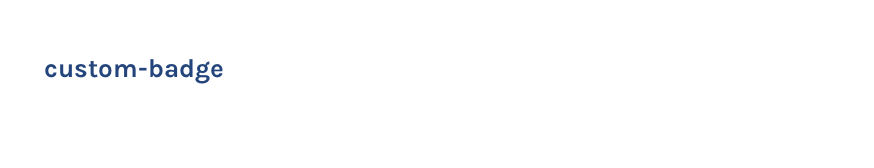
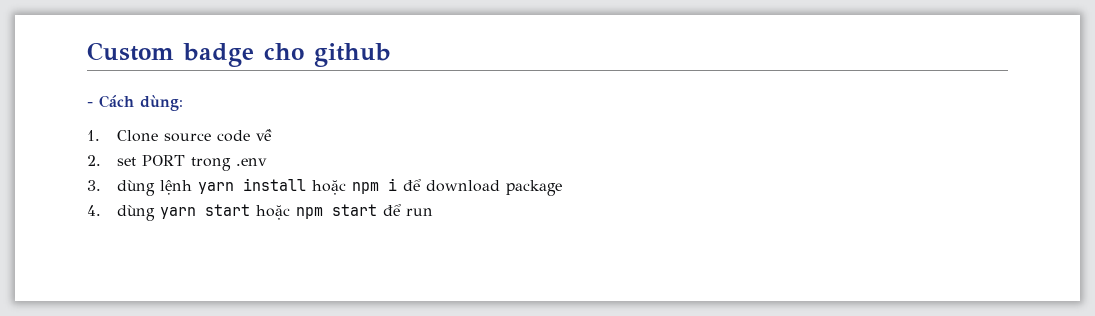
[44,59,224,84] custom-badge -> [87,42,391,67] [87,95,183,111] [87,129,272,142] [87,155,267,171] [87,178,562,196] [87,204,433,221] Custom badge cho github // - Cách dùng: // 1. Clone source code về // 2. set PORT trong .env // 3. dùng lệnh yarn install hoặc npm i để download package // 4. dùng yarn start hoặc npm start để run

